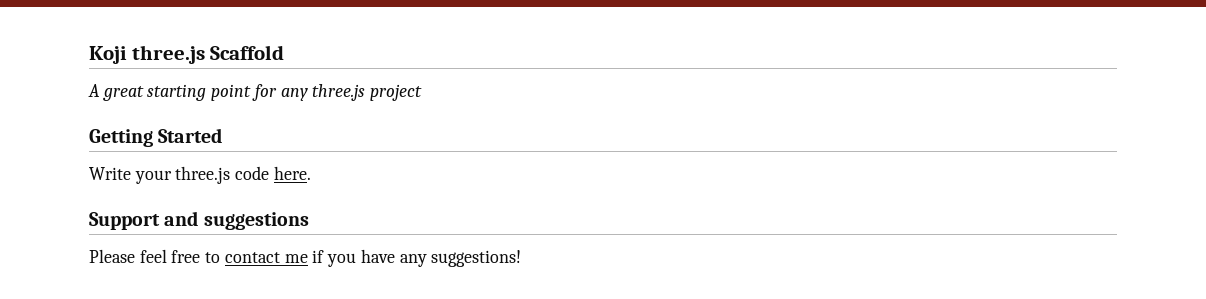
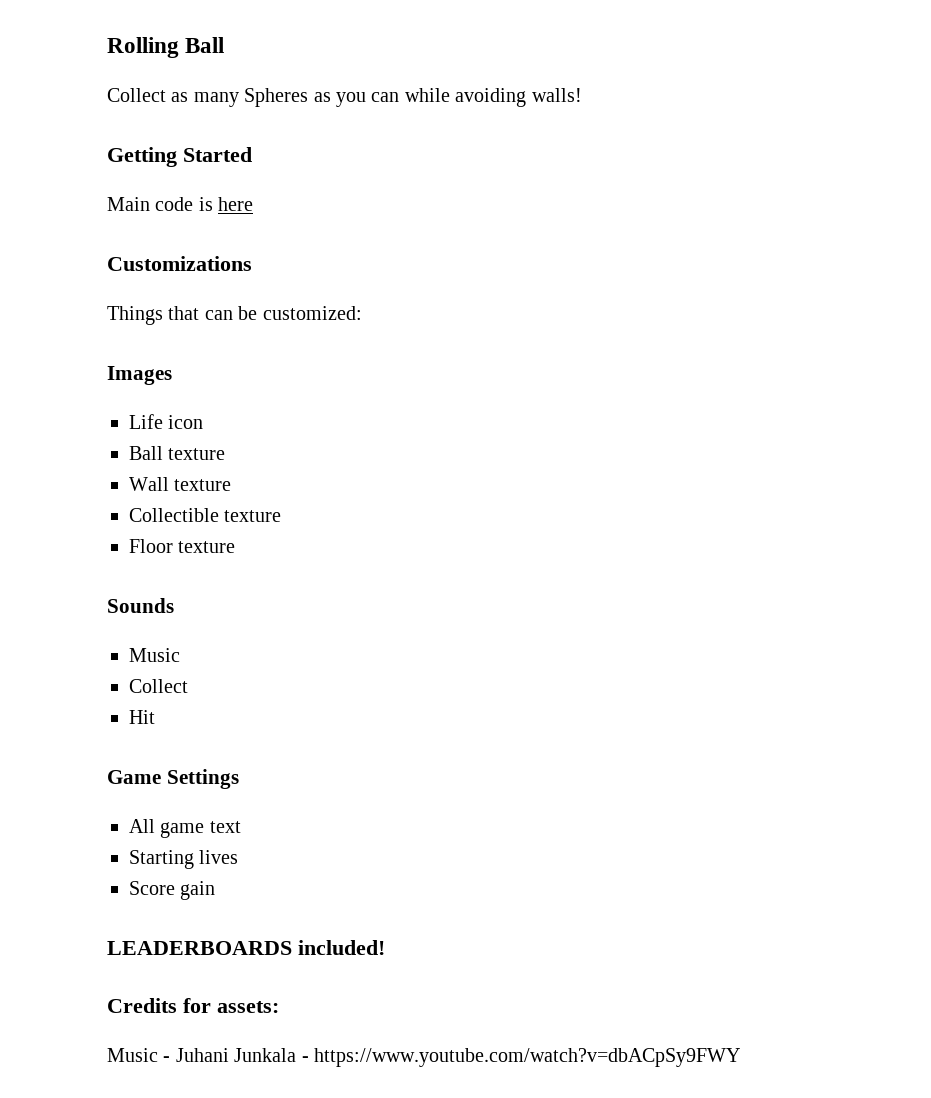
[89,45,285,64] [88,84,423,101] [89,128,223,147] [89,166,311,184] [89,211,309,230] [89,249,522,267] Koji three.js Scaffold // A great starting point for any three.js project // Getting Started // Write your three.js code here. // Support and suggestions // Please feel free to contact me if you have any suggestions! -> [107,37,225,58] [107,88,582,107] [107,147,252,167] [107,197,254,211] [107,256,252,271] [107,306,362,325] [107,366,172,385] [129,414,204,429] [129,446,226,460] [129,477,232,491] [129,508,282,522] [129,539,236,553] [107,598,174,613] [129,648,180,662] [129,679,188,693] [129,710,155,724] [107,769,239,789] [129,819,241,838] [129,850,239,869] [129,881,216,900] [107,940,385,955] [107,998,279,1013] [107,1048,740,1067] Rolling Ball // Collect as many Spheres as you can while avoiding walls! // Getting Started // Main code is here // Customizations // Things that can be customized: // Images // Life icon // Ball texture // Wall texture // Collectible texture // Floor texture // Sounds // Music // Collect // Hit // Game Settings // All game text // Starting lives // Score gain // LEADERBOARDS included! // Credits for assets: // Music - Juhani Junkala - https://www.youtube.com/watch?v=dbACpSy9FWY

